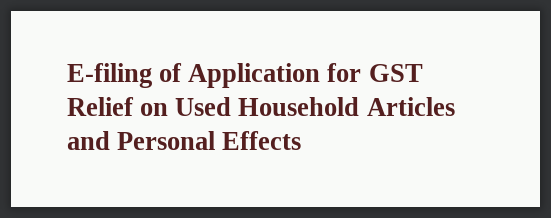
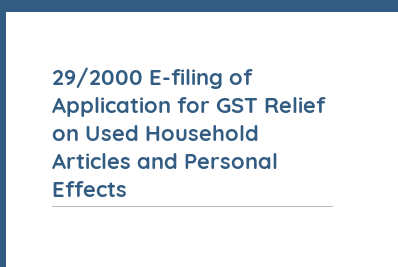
(67, 75) none -> [52,67,143,88] 29/2000

